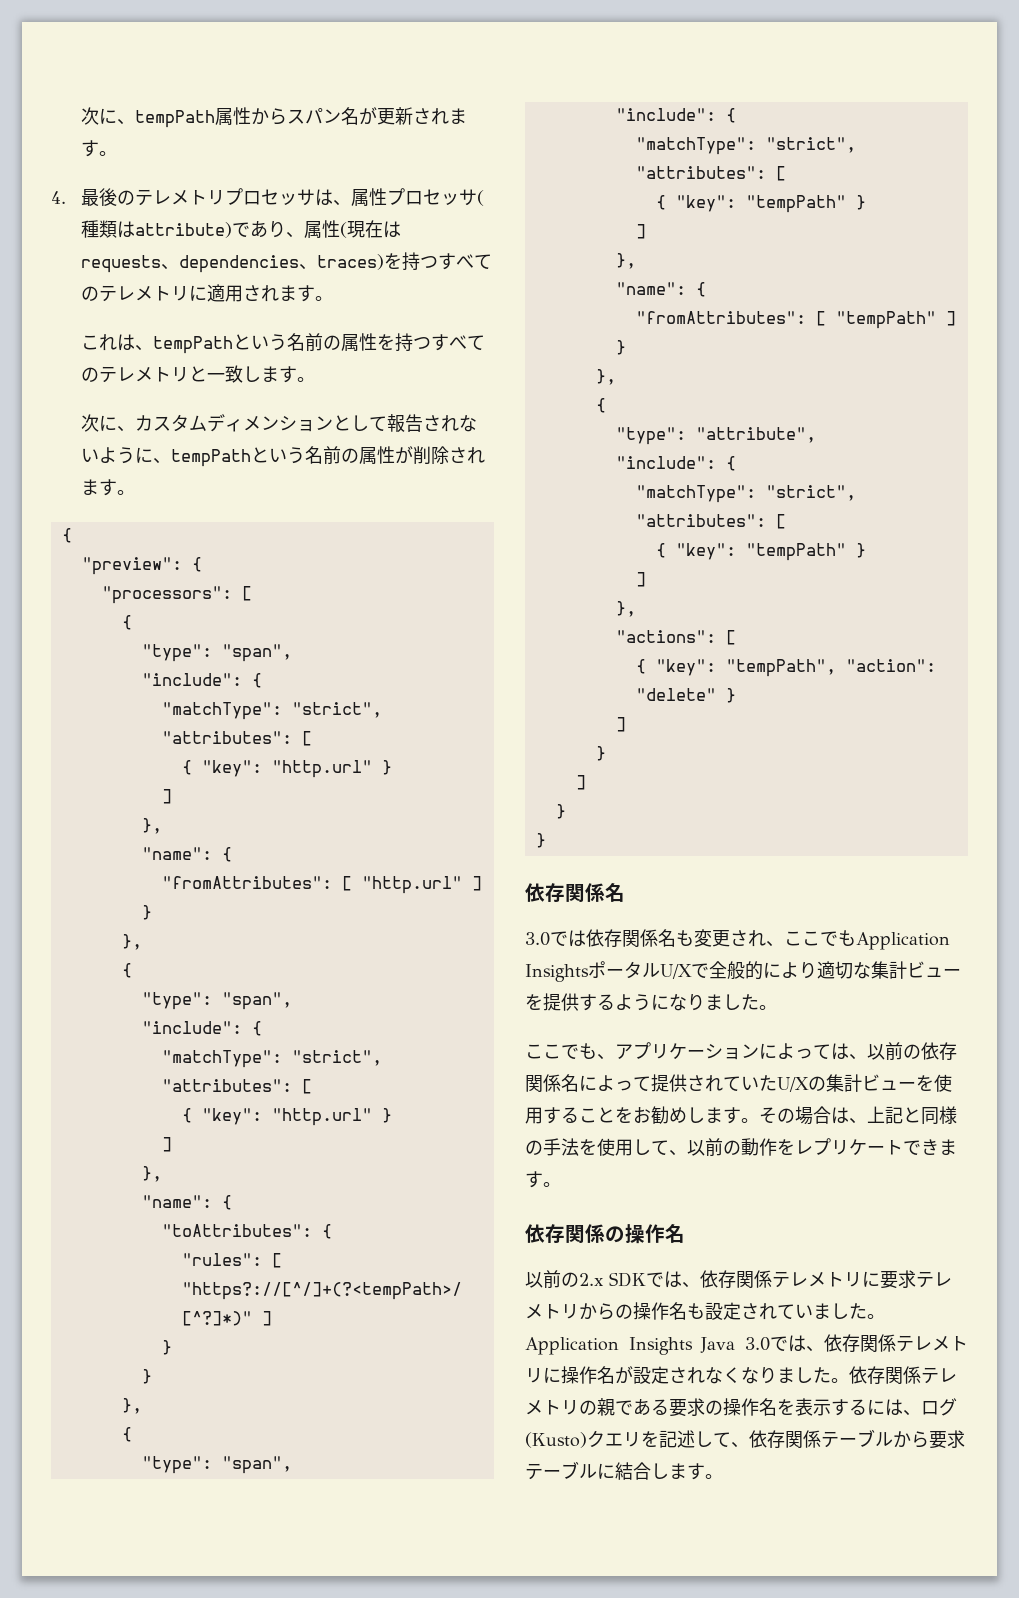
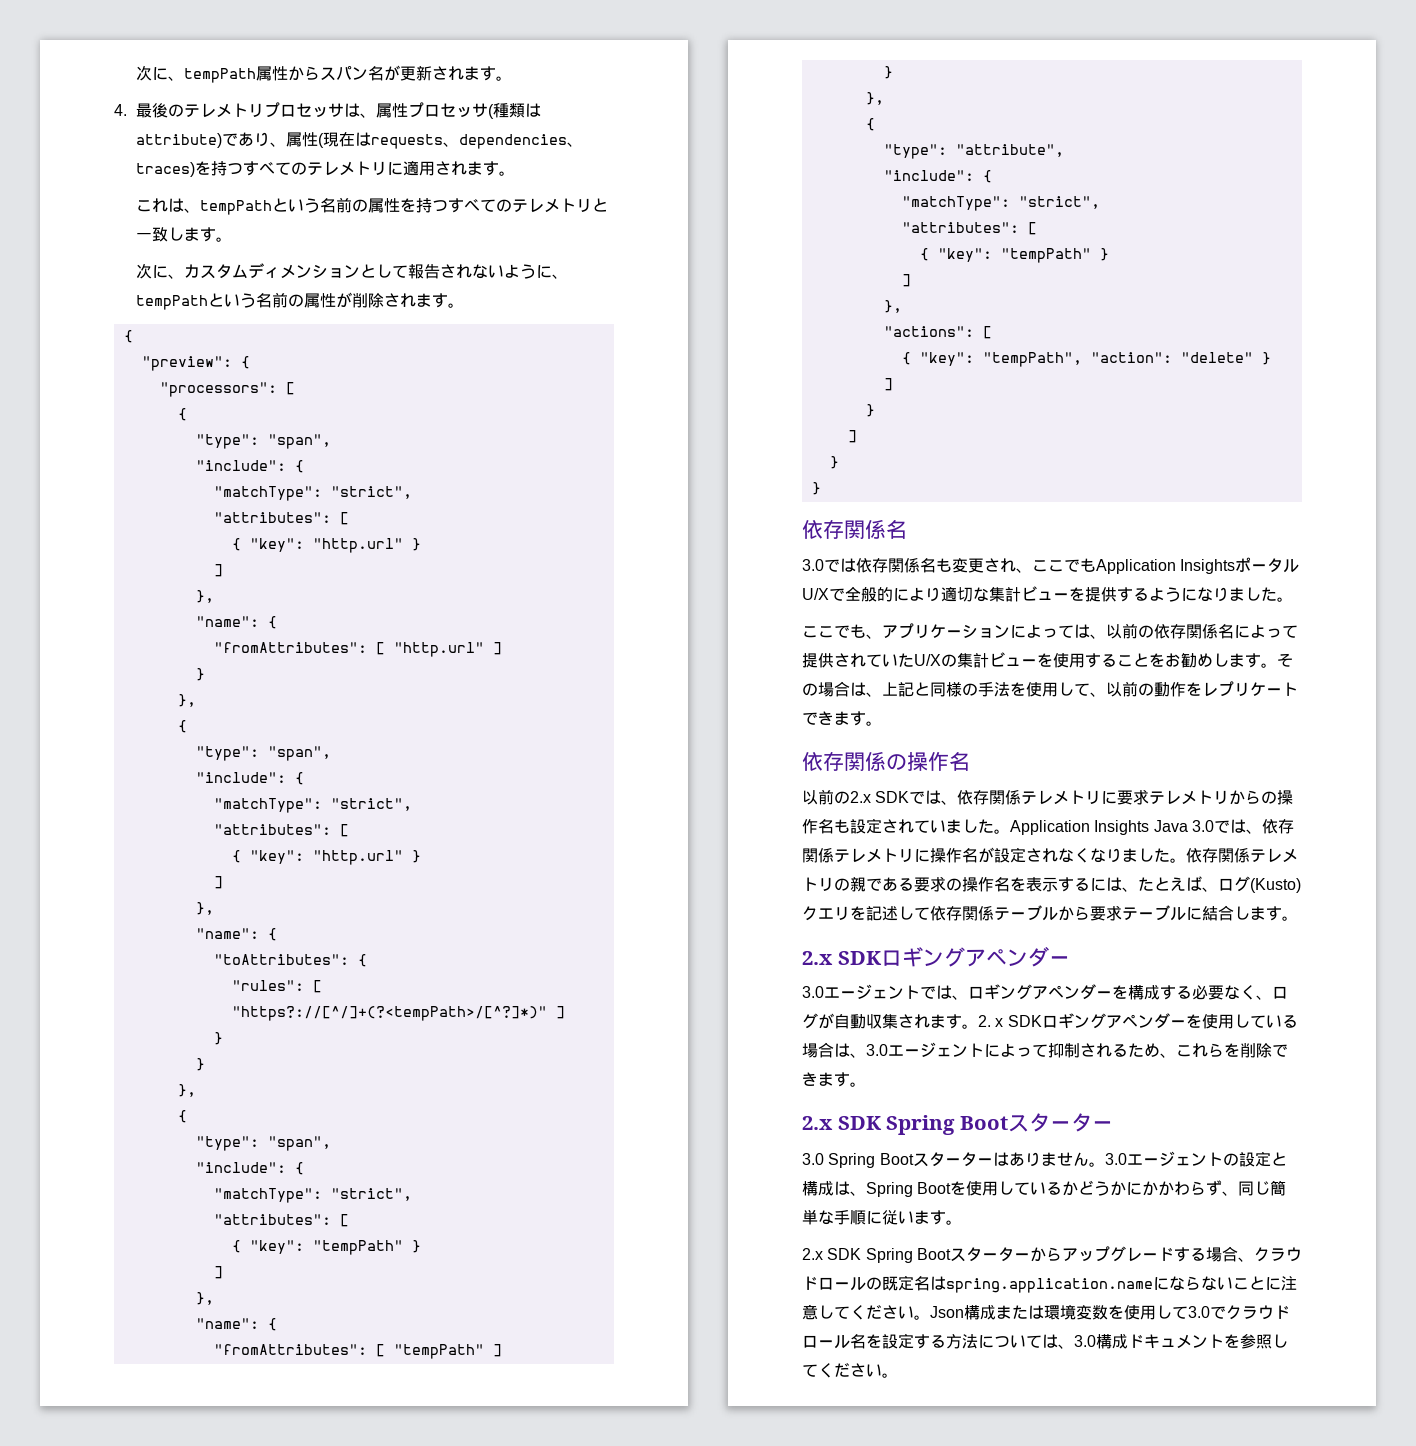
(921, 1413) none -> [1138,876,1218,892] たとえば、
[731,1442,749,1448] 、 -> (930, 913) none
(723, 1476) none -> [802,946,1070,967] [802,984,1288,1000] [802,1013,1298,1029] [802,1042,1288,1058] [802,1072,866,1087] [802,1113,1113,1135] [802,1151,1287,1168] [802,1180,1287,1197] [802,1209,962,1225] [802,1246,1302,1263] [802,1275,1297,1293] [802,1304,1290,1320] [802,1333,1288,1349] [802,1363,898,1378] // 2.x SDKロギングアペンダー // 3.0エージェントでは、ロギングアペンダーを構成する必要なく、ログが自動収集されます。2. x SDKロギングアペンダーを使用している場合は、3.0エージェントによって抑制されるため、これらを削除できます。 // 2.x SDK Spring Bootスターター // 3.0 Spring Bootスターターはありません。3.0エージェントの設定と構成は、Spring Bootを使用しているかどうかにかかわらず、同じ簡単な手順に従います。 // 2.x SDK Spring Bootスターターからアップグレードする場合、クラウドロールの既定名はspring.application.nameにならないことに注意してください。Json構成または環境変数を使用して3.0でクラウドロール名を設定する方法については、3.0構成ドキュメントを参照してください。

